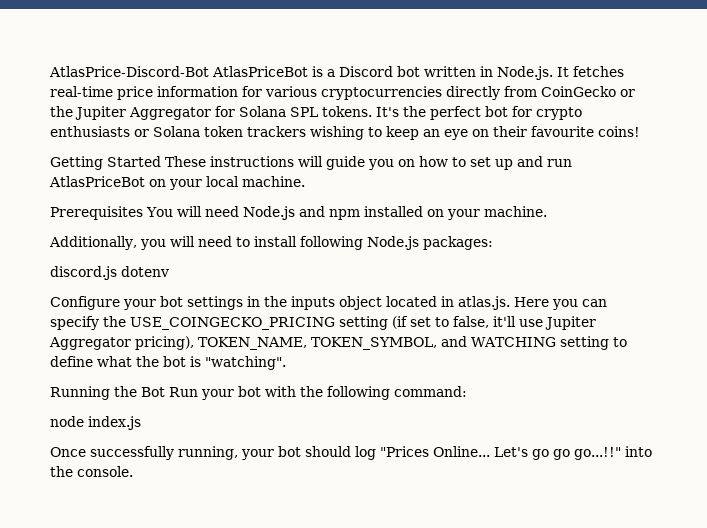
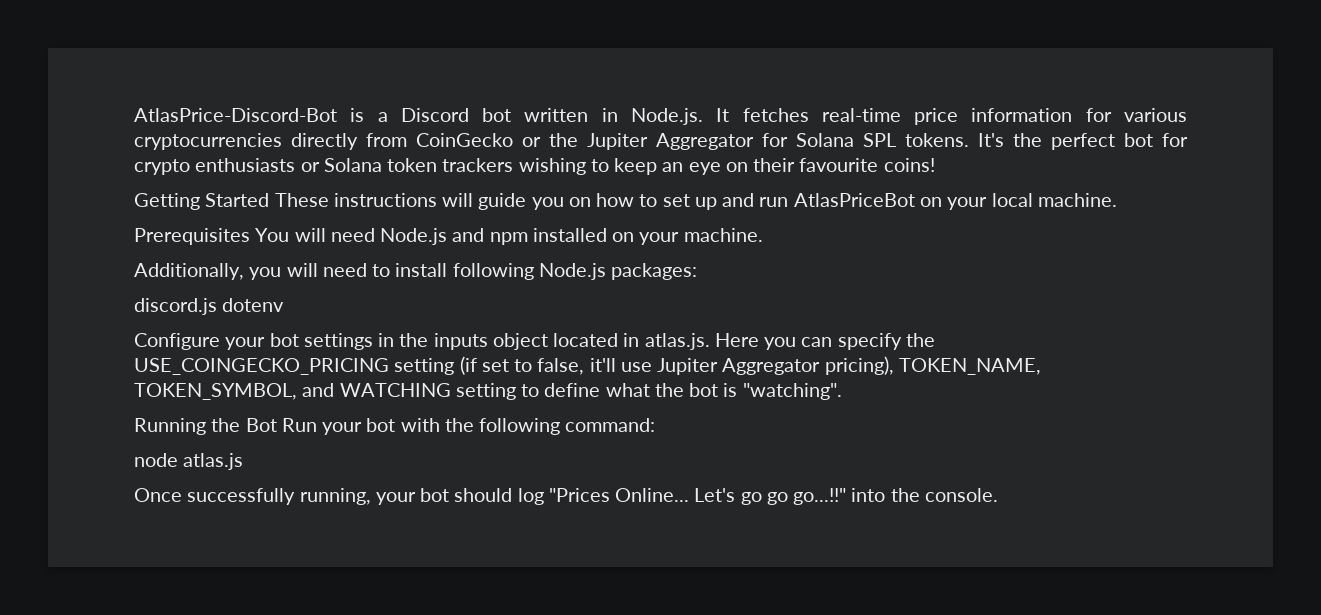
[212,66,308,77] AtlasPriceBot -> (337, 115) none
[88,416,141,430] index.js -> [183,453,244,470] atlas.js

